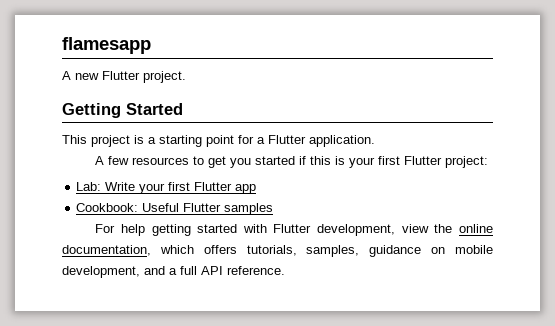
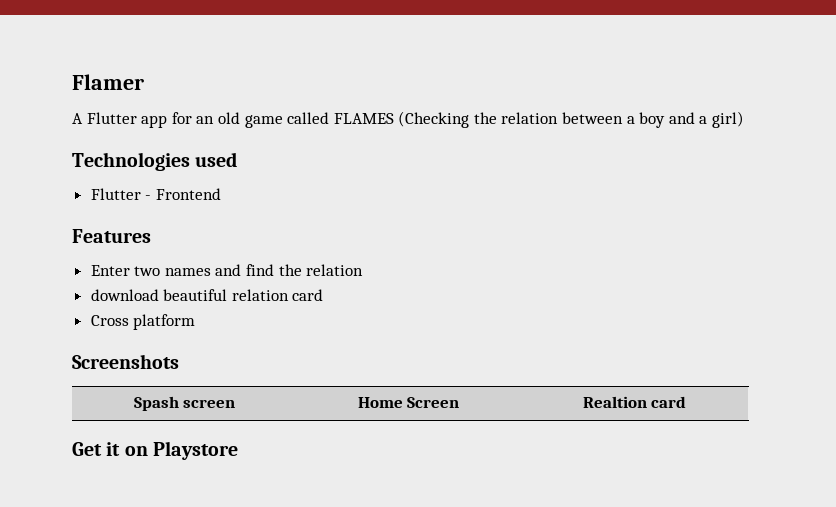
[62,37,151,54] [62,71,186,83] [62,103,183,118] [62,135,375,147] [95,156,489,168] [76,182,257,194] [76,203,274,215] [95,224,493,236] [62,245,493,257] [62,266,285,278] flamesapp // A new Flutter project. // Getting Started // This project is a starting point for a Flutter application. // A few resources to get you started if this is your first Flutter project: // Lab: Write your first Flutter app // Cookbook: Useful Flutter samples // For help getting started with Flutter development, view the online documentation, which offers tutorials, samples, guidance on mobile development, and a full API reference. -> [72,74,144,90] [72,111,745,128] [72,152,238,171] [90,188,221,200] [72,229,151,243] [90,264,364,276] [90,289,324,301] [90,314,196,330] [72,354,179,369] [133,396,236,411] [357,397,460,408] [582,396,687,408] [72,441,239,460] Flamer // A Flutter app for an old game called FLAMES (Checking the relation between a boy and a girl) // Technologies used // Flutter - Frontend // Features // Enter two names and find the relation // download beautiful relation card // Cross platform // Screenshots // Spash screen | Home Screen | Realtion card // Get it on Playstore

